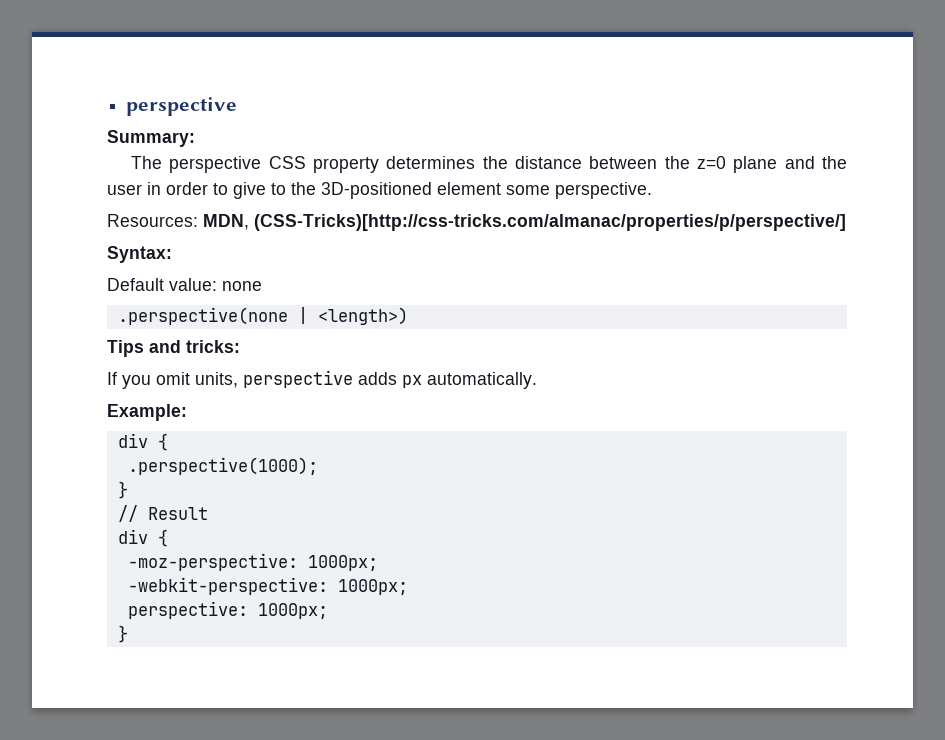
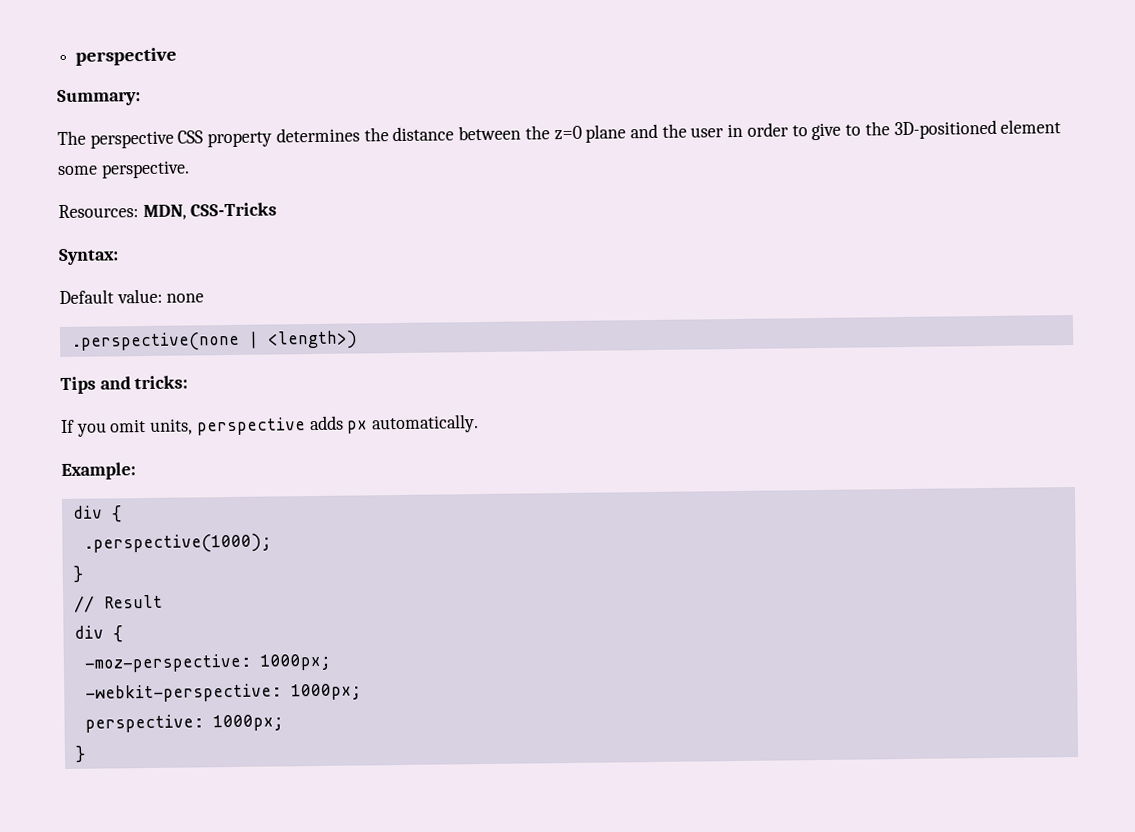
[254,214,846,231] (CSS-Tricks)[http://css-tricks.com/almanac/properties/p/perspective/] -> [190,202,278,217] CSS-Tricks

